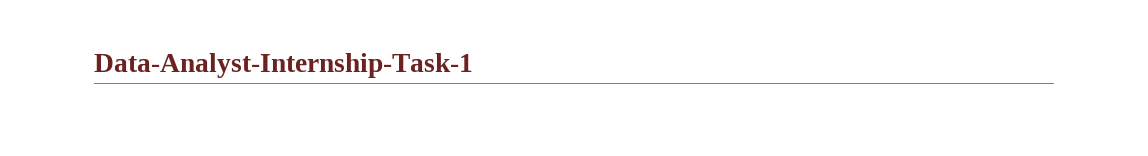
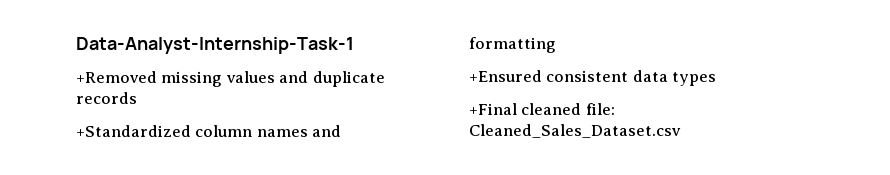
(473, 65) none -> [76,71,385,87] [76,92,137,104] [76,125,342,137] [469,37,556,53] [469,70,717,86] [469,103,615,115] [469,124,681,138] // +Removed missing values and duplicate records // +Standardized column names and formatting // +Ensured consistent data types // +Final cleaned file: Cleaned_Sales_Dataset.csv

